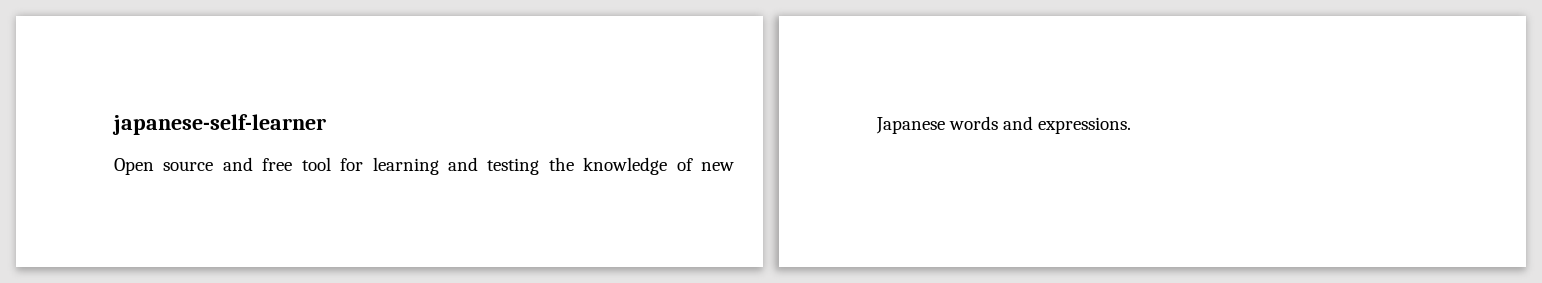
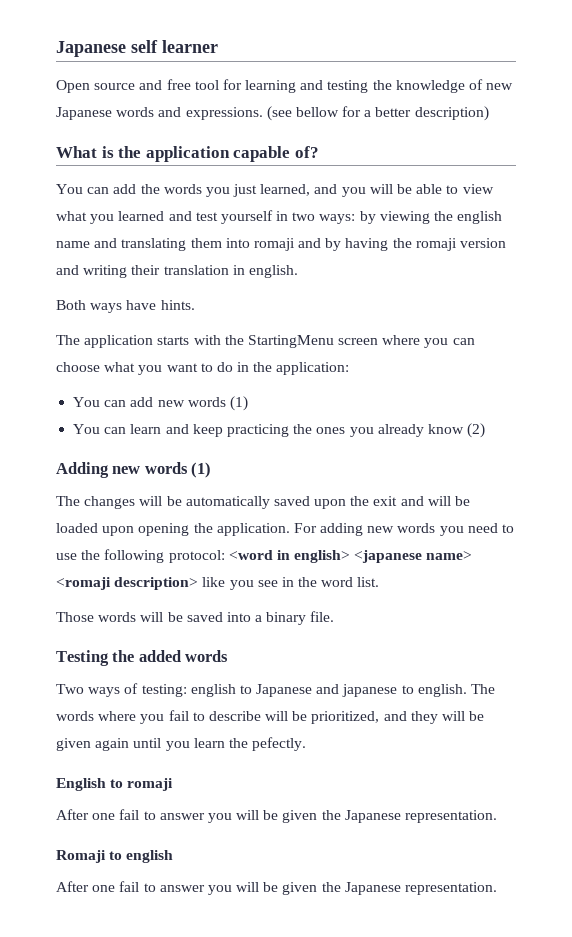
[112,114,326,135] japanese-self-learner -> [56,40,218,57] Japanese self learner
(1132, 125) none -> [266,106,489,121] [56,146,319,162] [56,184,494,197] [56,210,503,224] [56,238,507,251] [56,265,298,278] [56,300,195,313] [56,335,475,348] [56,362,350,375] [73,396,248,411] [73,423,486,438] [56,462,212,478] [56,496,471,509] [56,523,515,536] [56,549,473,563] [56,577,380,590] [56,611,335,625] [56,650,229,666] [56,683,496,697] [56,710,485,724] [56,737,307,751] [56,778,174,791] [56,809,498,823] [56,850,174,863] [56,881,498,895] (see bellow for a better description) // What is the application capable of? // You can add the words you just learned, and you will be able to view what you learned and test yourself in two ways: by viewing the english name and translating them into romaji and by having the romaji version and writing their translation in english. // Both ways have hints. // The application starts with the StartingMenu screen where you can choose what you want to do in the application: // You can add new words (1) // You can learn and keep practicing the ones you already know (2) // Adding new words (1) // The changes will be automatically saved upon the exit and will be loaded upon opening the application. For adding new words you need to use the following protocol: <word in english> <japanese name> <romaji description> like you see in the word list. // Those words will be saved into a binary file. // Testing the added words // Two ways of testing: english to Japanese and japanese to english. The words where you fail to describe will be prioritized, and they will be given again until you learn the pefectly. // English to romaji // After one fail to answer you will be given the Japanese representation. // Romaji to english // After one fail to answer you will be given the Japanese representation.

